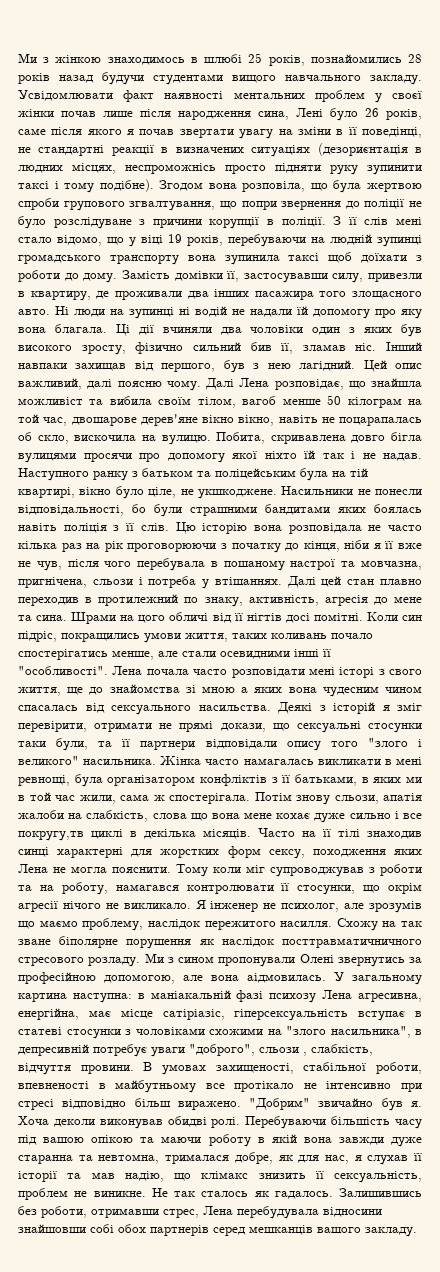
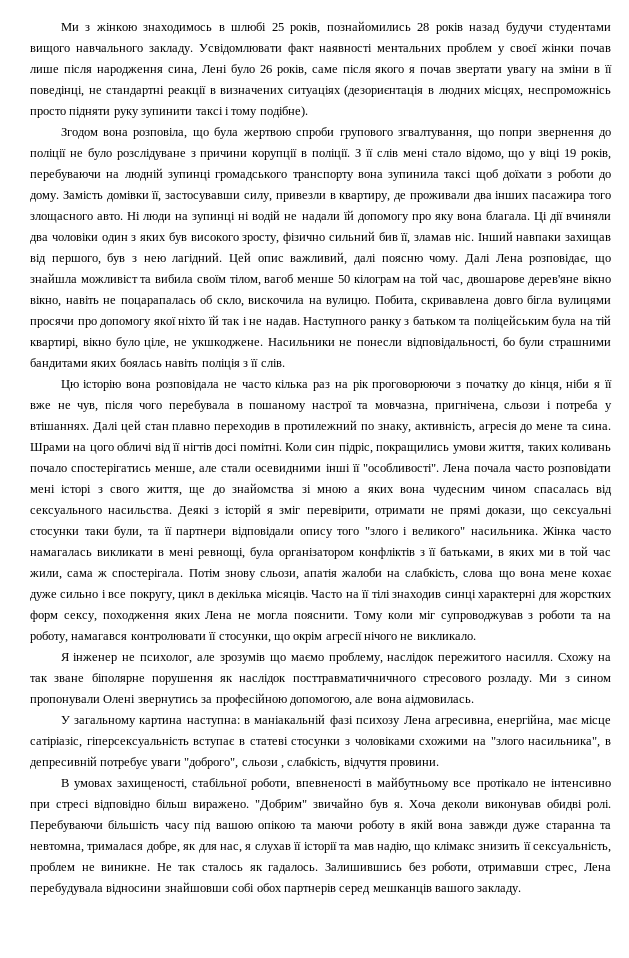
(154, 185) none -> (308, 112) //
(169, 527) none -> (285, 363) //
[18,829,123,841] покругу,тв циклі -> [129,592,205,601] покругу, цикл
(191, 906) none -> (476, 637) //
(326, 978) none -> (474, 700) //
(134, 1069) none -> (439, 764) //

